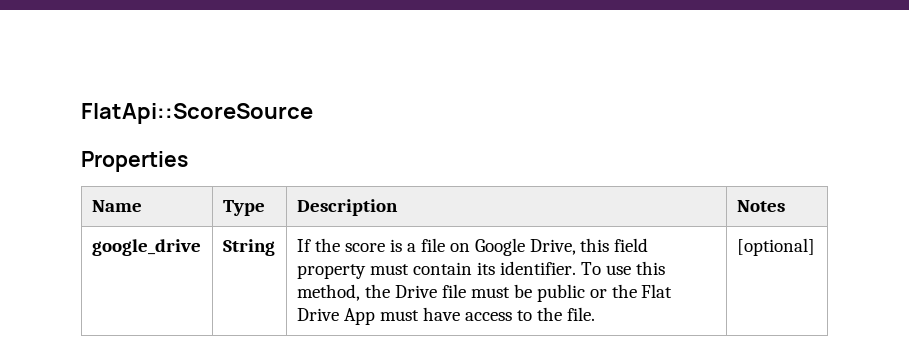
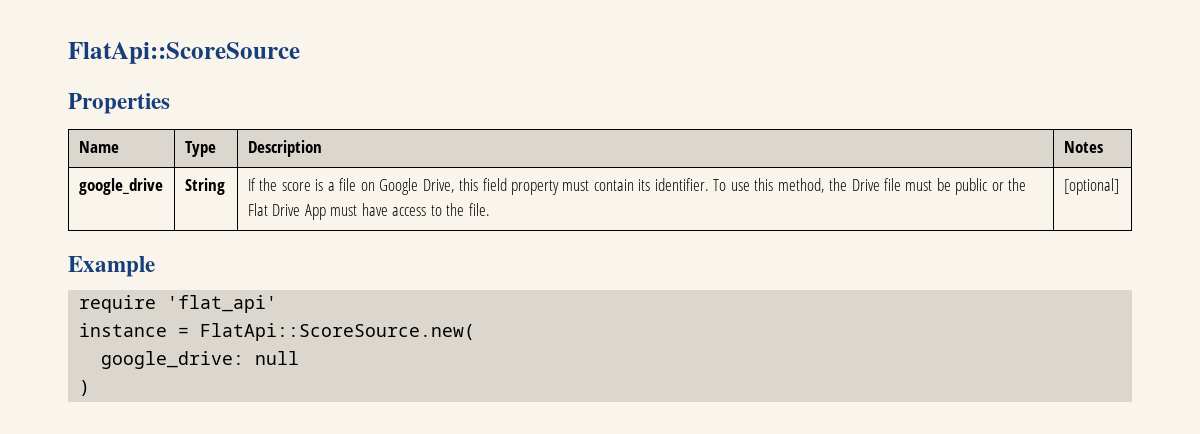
(815, 247) none -> [68,256,155,277] [79,295,278,313] [79,323,476,341] [101,351,300,369] [79,380,91,396] // Example // require 'flat_api' // instance = FlatApi::ScoreSource.new( // google_drive: null // )

